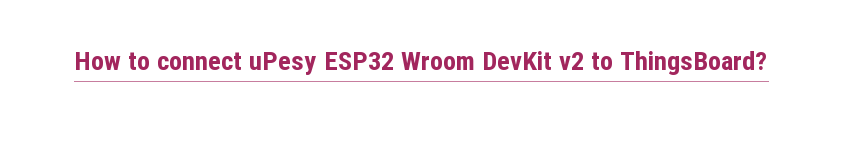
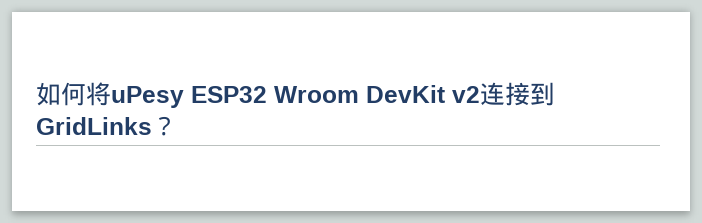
[74,52,243,70] How to connect -> [36,82,111,106] 如何将
[591,51,768,75] to ThingsBoard? -> [480,82,555,106] [36,116,177,136] 连接到GridLinks？

